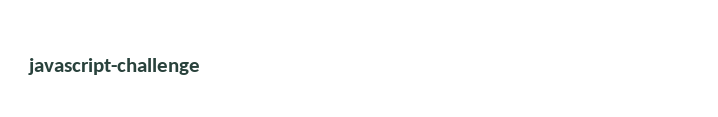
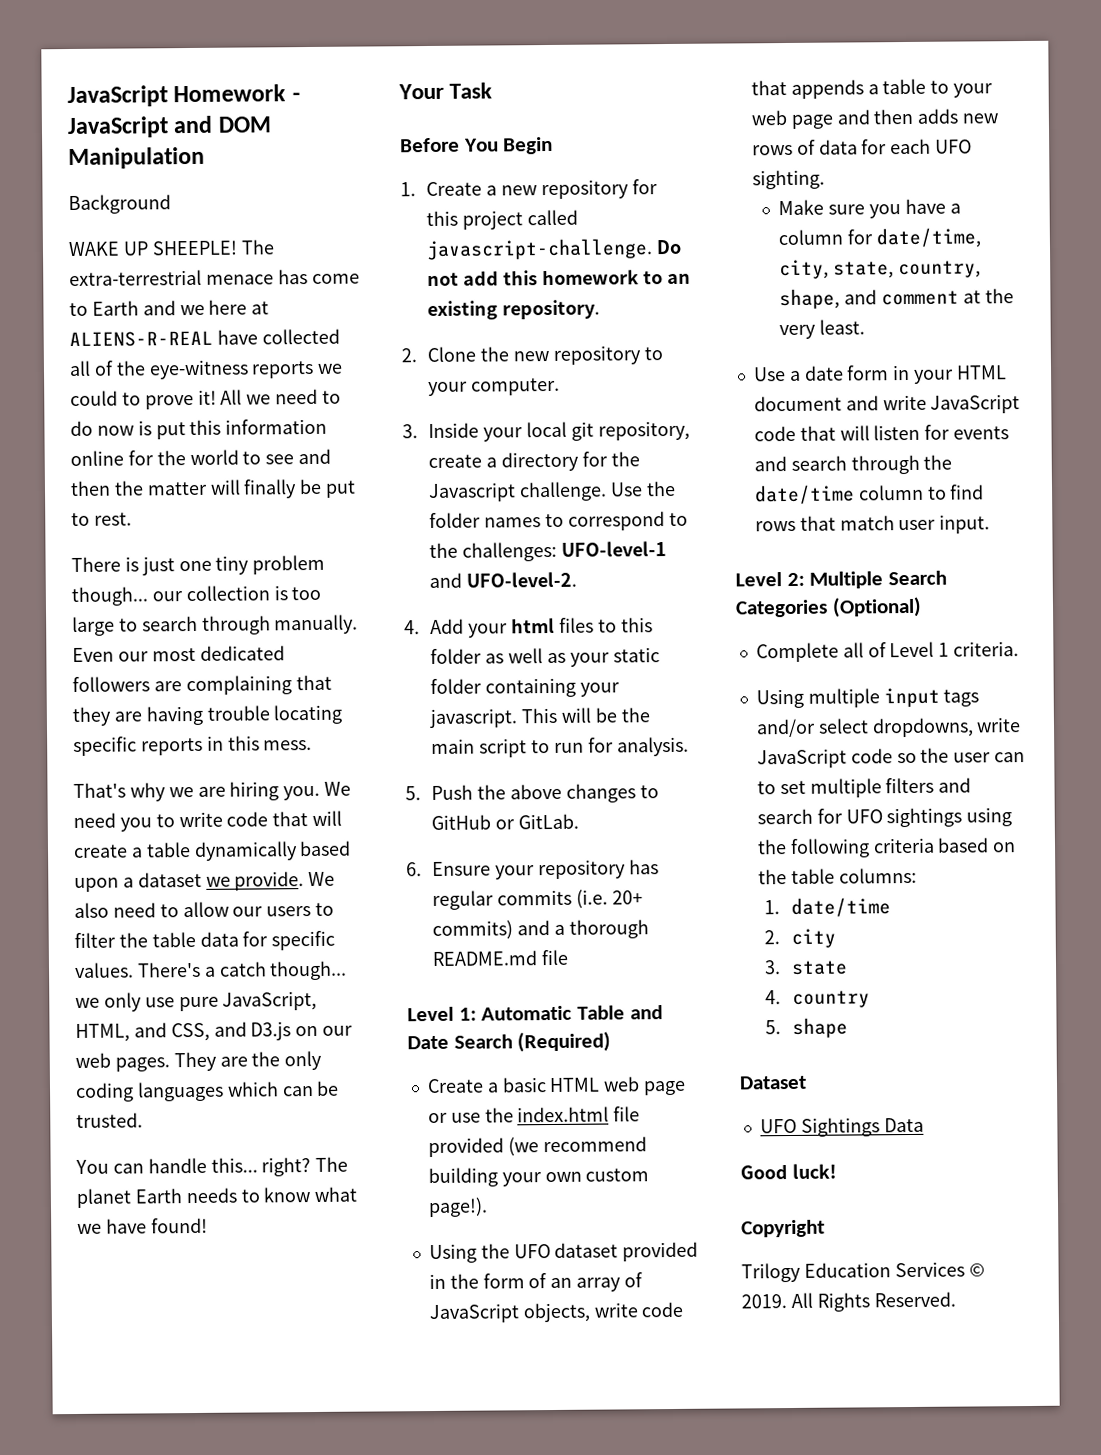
[28,58,200,75] javascript-challenge -> [67,84,300,108] [67,115,272,139] [68,146,205,170] [68,194,171,215] [68,239,275,257] [69,269,360,287] [69,299,270,317] [69,328,340,348] [69,359,344,380] [70,388,342,410] [70,418,328,440] [70,448,332,467] [70,478,357,499] [71,512,132,527] [71,554,326,576] [71,585,322,607] [72,614,359,637] [72,645,285,663] [72,674,332,696] [72,704,343,727] [73,735,313,756] [73,781,352,802] [73,810,343,832] [73,840,352,861] [74,871,336,892] [74,901,335,918] [74,930,336,951] [74,960,348,981] [75,990,318,1012] [75,1021,354,1042] [75,1050,323,1072] [75,1080,340,1102] [76,1112,143,1128] [75,1156,349,1177] [76,1186,358,1208] [77,1217,208,1234] [398,82,493,100] [400,136,554,155] [400,179,658,200] [426,209,579,230] [426,238,683,261] [427,269,691,287] [427,299,601,321] [401,345,663,365] [428,377,561,397] [402,420,690,442] [428,451,640,472] [428,480,677,503] [429,511,688,531] [429,541,668,562] [429,571,578,589] [404,617,653,638] [430,647,660,667] [430,677,621,698] [429,707,650,729] [431,736,689,758] [405,783,659,803] [431,813,580,830] [406,859,660,880] [432,889,644,910] [432,919,650,940] [432,949,569,966] [407,1005,663,1022] [407,1031,612,1053] [426,1076,687,1096] [427,1106,641,1124] [427,1136,647,1158] [427,1167,650,1188] [427,1197,488,1218] [428,1241,699,1264] [428,1272,643,1292] [428,1301,684,1324] [750,78,994,99] [750,108,999,129] [751,138,973,156] [751,169,825,190] [778,198,961,219] [778,227,981,249] [779,259,981,280] [779,288,1014,310] [779,319,866,340] [752,364,1007,384] [753,394,1021,414] [753,424,1010,442] [753,454,953,475] [753,484,985,505] [754,514,991,534] [735,570,948,589] [735,596,922,618] [755,641,1020,663] [755,687,980,709] [755,717,1022,738] [756,747,1026,769] [756,777,972,798] [756,807,1013,828] [756,837,1017,858] [757,867,917,885] [764,897,891,917] [764,928,836,948] [764,960,848,975] [765,990,870,1008] [765,1017,848,1038] [739,1075,807,1090] [759,1117,924,1137] [740,1163,837,1180] [741,1219,825,1238] [741,1261,985,1283] [741,1291,956,1312] JavaScript Homework - JavaScript and DOM Manipulation // Background // WAKE UP SHEEPLE! The extra-terrestrial menace has come to Earth and we here at ALIENS-R-REAL have collected all of the eye-witness reports we could to prove it! All we need to do now is put this information online for the world to see and then the matter will finally be put to rest. // There is just one tiny problem though... our collection is too large to search through manually. Even our most dedicated followers are complaining that they are having trouble locating specific reports in this mess. // That's why we are hiring you. We need you to write code that will create a table dynamically based upon a dataset we provide. We also need to allow our users to filter the table data for specific values. There's a catch though... we only use pure JavaScript, HTML, and CSS, and D3.js on our web pages. They are the only coding languages which can be trusted. // You can handle this... right? The planet Earth needs to know what we have found! // Your Task // Before You Begin // 1. Create a new repository for this project called javascript-challenge. Do not add this homework to an existing repository. // 2. Clone the new repository to your computer. // 3. Inside your local git repository, create a directory for the Javascript challenge. Use the folder names to correspond to the challenges: UFO-level-1 and UFO-level-2. // 4. Add your html files to this folder as well as your static folder containing your javascript. This will be the main script to run for analysis. // 5. Push the above changes to GitHub or GitLab. // 6. Ensure your repository has regular commits (i.e. 20+ commits) and a thorough README.md file // Level 1: Automatic Table and Date Search (Required) // Create a basic HTML web page or use the index.html file provided (we recommend building your own custom page!). // Using the UFO dataset provided in the form of an array of JavaScript objects, write code that appends a table to your web page and then adds new rows of data for each UFO sighting. // Make sure you have a column for date/time, city, state, country, shape, and comment at the very least. // Use a date form in your HTML document and write JavaScript code that will listen for events and search through the date/time column to find rows that match user input. // Level 2: Multiple Search Categories (Optional) // Complete all of Level 1 criteria. // Using multiple input tags and/or select dropdowns, write JavaScript code so the user can to set multiple filters and search for UFO sightings using the following criteria based on the table columns: // 1. date/time // 2. city // 3. state // 4. country // 5. shape // Dataset // UFO Sightings Data // Good luck! // Copyright // Trilogy Education Services © 2019. All Rights Reserved.

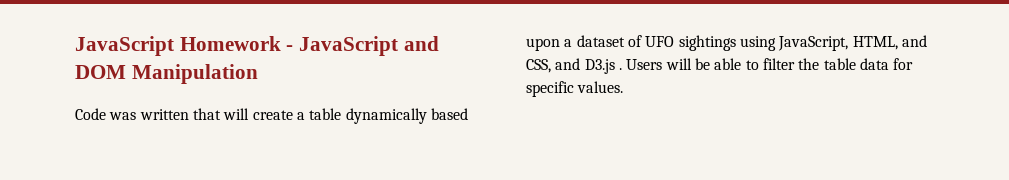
[68,194,171,215] [68,239,275,257] [69,269,360,287] [69,299,270,317] [69,328,340,348] [69,359,344,380] [70,388,342,410] [70,418,328,440] [70,448,332,467] [70,478,357,499] [71,512,132,527] [71,554,326,576] [71,585,322,607] [72,614,359,637] [72,645,285,663] [72,674,332,696] [72,704,343,727] [73,735,313,756] [73,781,352,802] [73,811,269,832] Background // WAKE UP SHEEPLE! The extra-terrestrial menace has come to Earth and we here at ALIENS-R-REAL have collected all of the eye-witness reports we could to prove it! All we need to do now is put this information online for the world to see and then the matter will finally be put to rest. // There is just one tiny problem though... our collection is too large to search through manually. Even our most dedicated followers are complaining that they are having trouble locating specific reports in this mess. // That's why we are hiring you. We need you to write code -> [75,108,189,120] Code was written
[205,871,336,891] [74,901,312,918] we provide. We also need to allow our users -> [627,35,927,51] [526,58,742,74] of UFO sightings using JavaScript, HTML, and CSS, and D3.js . Users will be able
[136,960,348,981] [75,990,318,1012] [75,1021,354,1042] [75,1050,323,1072] [75,1080,340,1102] [76,1112,143,1128] [75,1156,349,1177] [76,1186,358,1208] [77,1217,208,1234] [398,82,493,100] [400,136,554,155] [400,179,658,200] [426,209,579,230] [426,238,683,261] [427,269,691,287] [427,299,601,321] [401,345,663,365] [428,377,561,397] [402,420,690,442] [428,451,640,472] [428,480,677,503] [429,511,688,531] [429,541,668,562] [429,571,578,589] [404,617,653,638] [430,647,660,667] [430,677,621,698] [429,707,650,729] [431,736,689,758] [405,783,659,803] [431,813,580,830] [406,859,660,880] [432,889,644,910] [432,919,650,940] [432,949,569,966] [407,1005,663,1022] [407,1031,612,1053] [426,1076,687,1096] [427,1106,641,1124] [427,1136,647,1158] [427,1167,650,1188] [427,1197,488,1218] [428,1241,699,1264] [428,1272,643,1292] [428,1301,684,1324] [750,78,994,99] [750,108,999,129] [751,138,973,156] [751,169,825,190] [778,198,961,219] [778,227,981,249] [779,259,981,280] [779,288,1014,310] [779,319,866,340] [752,364,1007,384] [753,394,1021,414] [753,424,1010,442] [753,454,953,475] [753,484,985,505] [754,514,991,534] [735,570,948,589] [735,596,922,618] [755,641,1020,663] [755,687,980,709] [755,717,1022,738] [756,747,1026,769] [756,777,972,798] [756,807,1013,828] [756,837,1017,858] [757,867,917,885] [764,897,891,917] [764,928,836,948] [764,960,848,975] [765,990,870,1008] [765,1017,848,1038] [739,1075,807,1090] [759,1117,924,1137] [740,1163,837,1180] [741,1219,825,1238] [741,1261,985,1283] [741,1291,956,1312] There's a catch though... we only use pure JavaScript, HTML, and CSS, and D3.js on our web pages. They are the only coding languages which can be trusted. // You can handle this... right? The planet Earth needs to know what we have found! // Your Task // Before You Begin // 1. Create a new repository for this project called javascript-challenge. Do not add this homework to an existing repository. // 2. Clone the new repository to your computer. // 3. Inside your local git repository, create a directory for the Javascript challenge. Use the folder names to correspond to the challenges: UFO-level-1 and UFO-level-2. // 4. Add your html files to this folder as well as your static folder containing your javascript. This will be the main script to run for analysis. // 5. Push the above changes to GitHub or GitLab. // 6. Ensure your repository has regular commits (i.e. 20+ commits) and a thorough README.md file // Level 1: Automatic Table and Date Search (Required) // Create a basic HTML web page or use the index.html file provided (we recommend building your own custom page!). // Using the UFO dataset provided in the form of an array of JavaScript objects, write code that appends a table to your web page and then adds new rows of data for each UFO sighting. // Make sure you have a column for date/time, city, state, country, shape, and comment at the very least. // Use a date form in your HTML document and write JavaScript code that will listen for events and search through the date/time column to find rows that match user input. // Level 2: Multiple Search Categories (Optional) // Complete all of Level 1 criteria. // Using multiple input tags and/or select dropdowns, write JavaScript code so the user can to set multiple filters and search for UFO sightings using the following criteria based on the table columns: // 1. date/time // 2. city // 3. state // 4. country // 5. shape // Dataset // UFO Sightings Data // Good luck! // Copyright // Trilogy Education Services © 2019. All Rights Reserved. -> (624, 87) none

